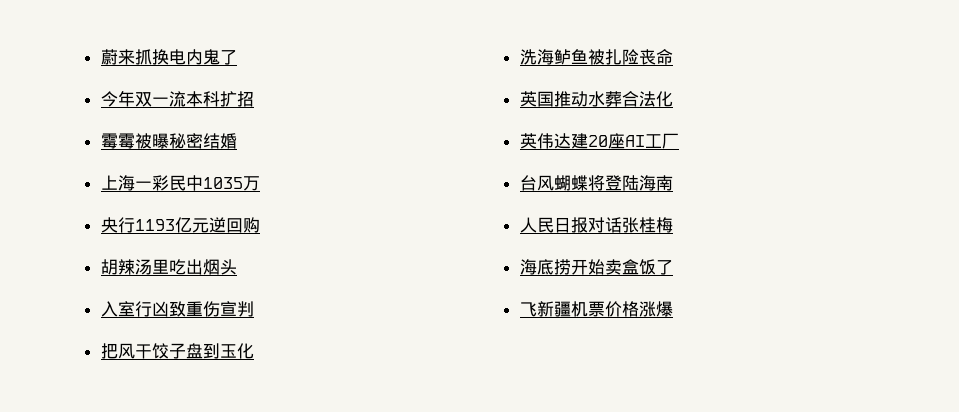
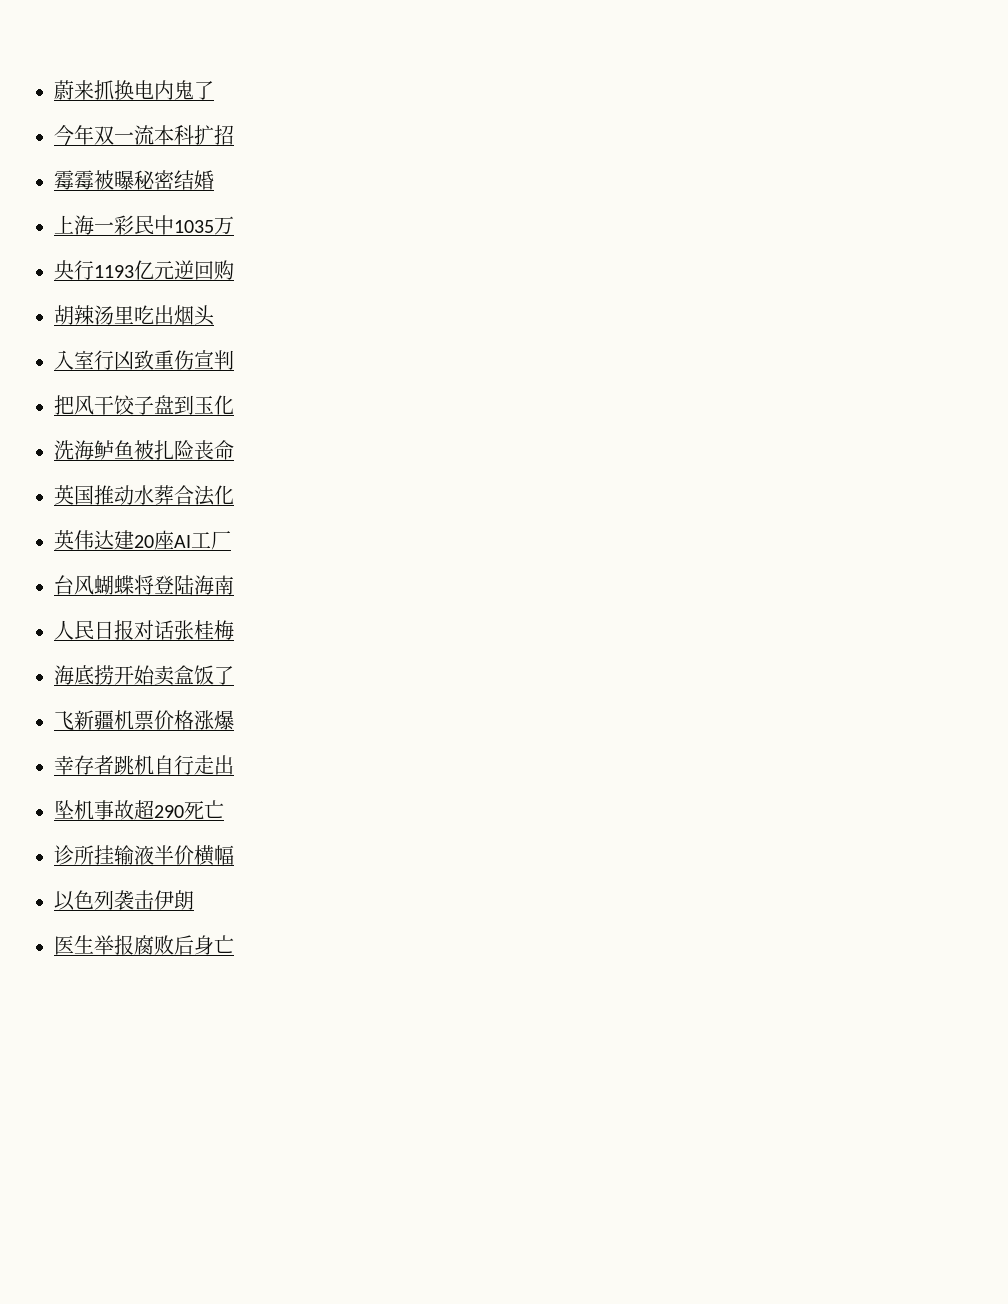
(673, 309) none -> [54,755,234,775] [54,800,224,820] [54,845,234,866] [54,890,194,911] [54,935,234,955] // 幸存者跳机自行走出 // 坠机事故超290死亡 // 诊所挂输液半价横幅 // 以色列袭击伊朗 // 医生举报腐败后身亡

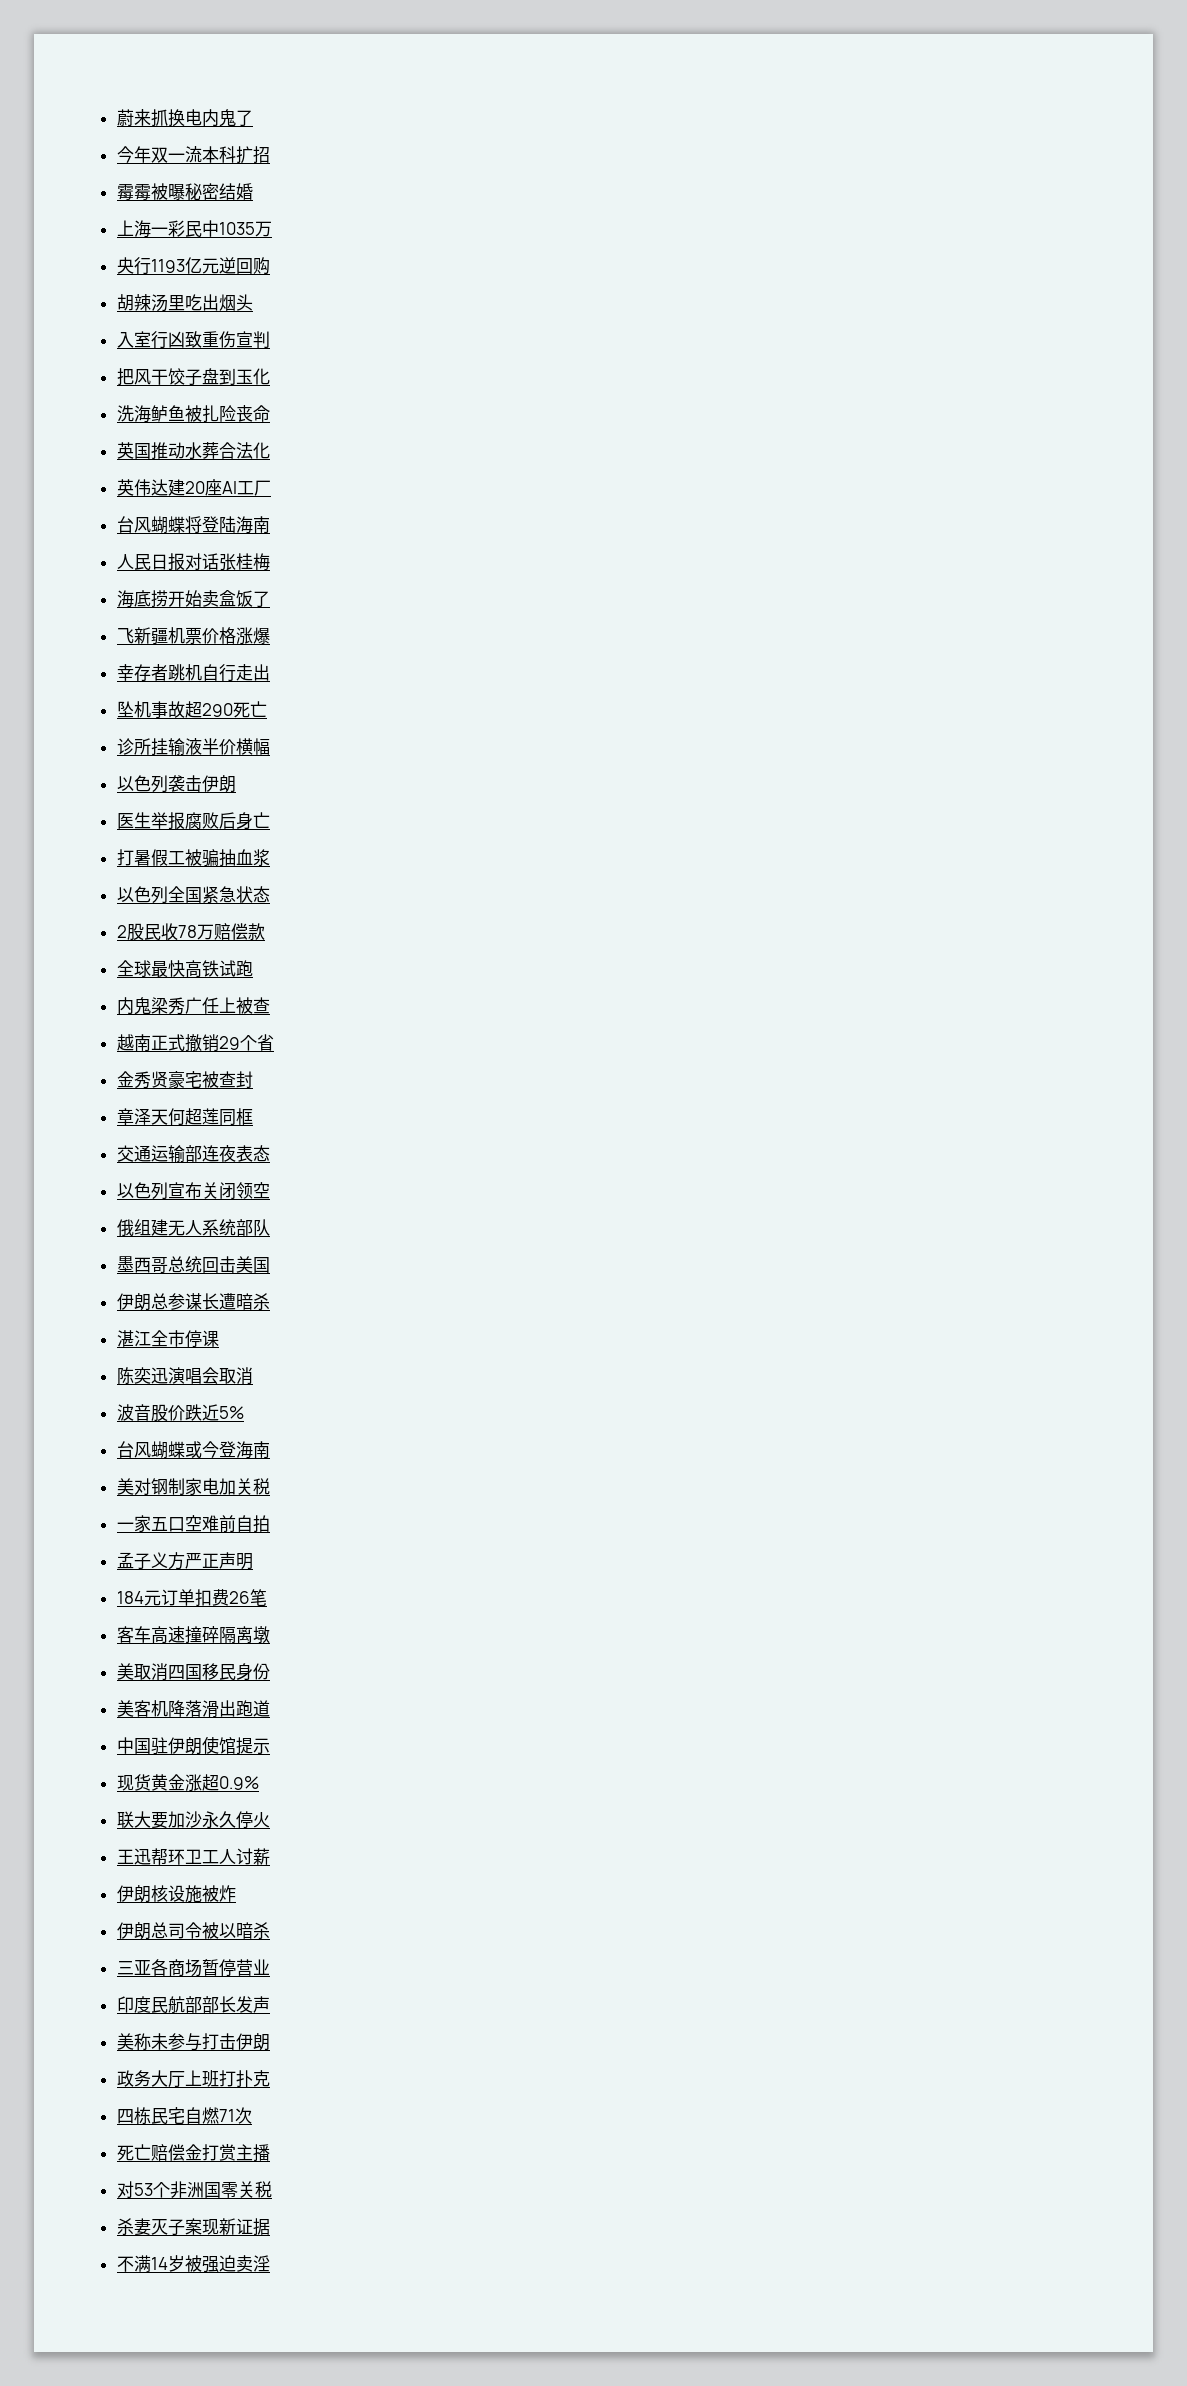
(234, 944) none -> [116,849,270,866] [116,886,270,904] [116,923,265,941] [116,960,253,978] [116,997,270,1015] [116,1034,274,1052] [116,1071,253,1089] [116,1108,253,1126] [116,1145,270,1163] [116,1182,270,1200] [116,1219,270,1237] [116,1256,270,1273] [116,1293,270,1311] [116,1330,219,1347] [116,1367,253,1385] [116,1404,244,1422] [116,1441,270,1459] [116,1478,270,1496] [116,1515,270,1533] [116,1552,253,1570] [116,1589,267,1607] [116,1626,270,1644] [116,1663,270,1681] [116,1700,270,1717] [116,1736,270,1755] [116,1774,259,1792] [116,1811,270,1829] [116,1848,270,1865] [116,1885,236,1903] [116,1922,270,1940] [116,1959,270,1977] [116,1996,270,2014] [116,2033,270,2051] [116,2070,270,2087] [116,2107,252,2125] [116,2144,270,2162] [116,2181,272,2198] [116,2218,270,2236] [116,2255,270,2273] // 打暑假工被骗抽血浆 // 以色列全国紧急状态 // 2股民收78万赔偿款 // 全球最快高铁试跑 // 内鬼梁秀广任上被查 // 越南正式撤销29个省 // 金秀贤豪宅被查封 // 章泽天何超莲同框 // 交通运输部连夜表态 // 以色列宣布关闭领空 // 俄组建无人系统部队 // 墨西哥总统回击美国 // 伊朗总参谋长遭暗杀 // 湛江全市停课 // 陈奕迅演唱会取消 // 波音股价跌近5% // 台风蝴蝶或今登海南 // 美对钢制家电加关税 // 一家五口空难前自拍 // 孟子义方严正声明 // 184元订单扣费26笔 // 客车高速撞碎隔离墩 // 美取消四国移民身份 // 美客机降落滑出跑道 // 中国驻伊朗使馆提示 // 现货黄金涨超0.9% // 联大要加沙永久停火 // 王迅帮环卫工人讨薪 // 伊朗核设施被炸 // 伊朗总司令被以暗杀 // 三亚各商场暂停营业 // 印度民航部部长发声 // 美称未参与打击伊朗 // 政务大厅上班打扑克 // 四栋民宅自燃71次 // 死亡赔偿金打赏主播 // 对53个非洲国零关税 // 杀妻灭子案现新证据 // 不满14岁被强迫卖淫

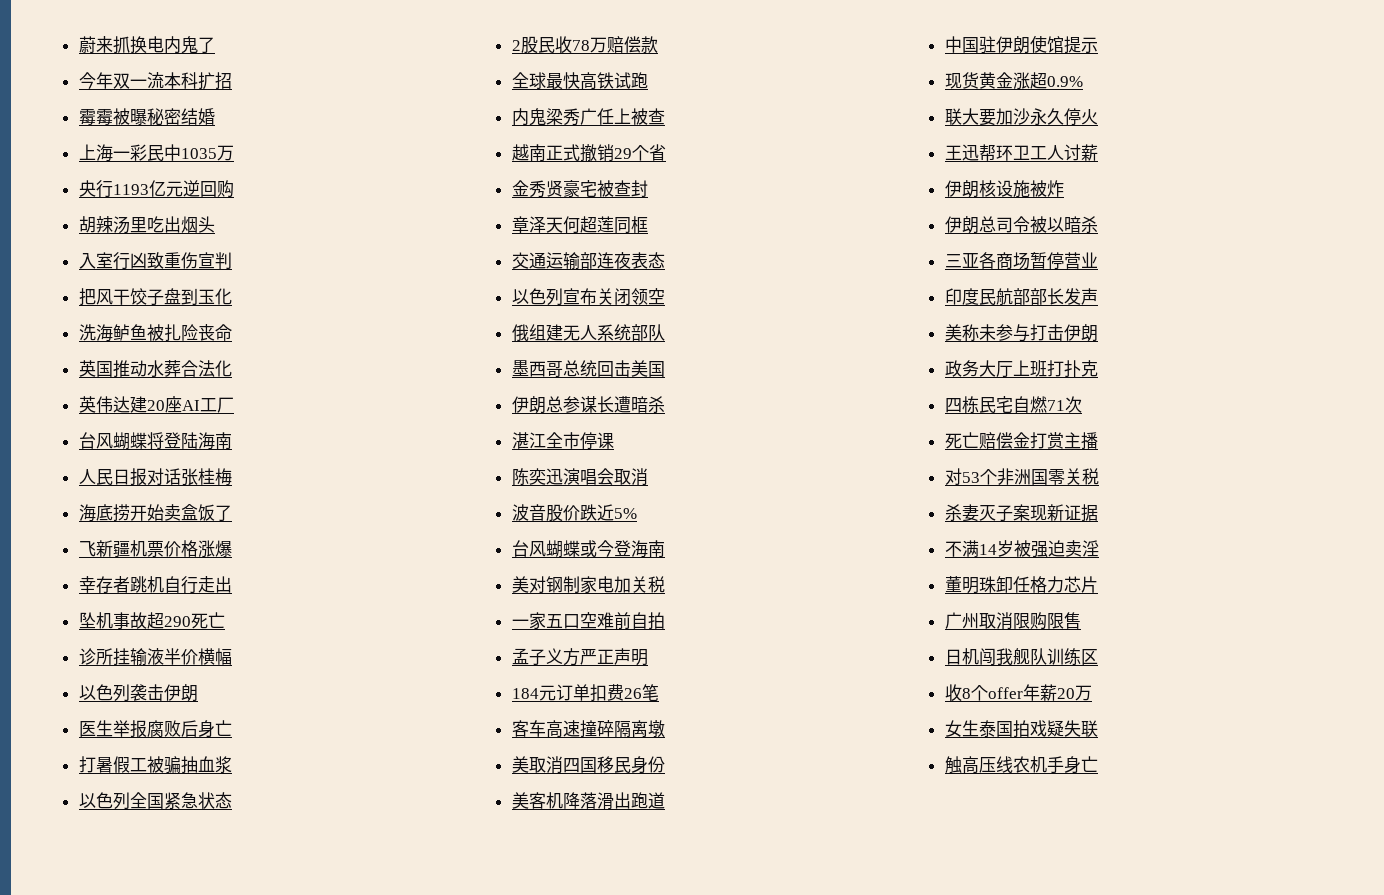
(270, 2263) none -> [944,576,1098,594] [944,612,1081,630] [944,648,1098,666] [944,684,1092,702] [944,720,1098,738] [944,756,1098,774] // 董明珠卸任格力芯片 // 广州取消限购限售 // 日机闯我舰队训练区 // 收8个offer年薪20万 // 女生泰国拍戏疑失联 // 触高压线农机手身亡

